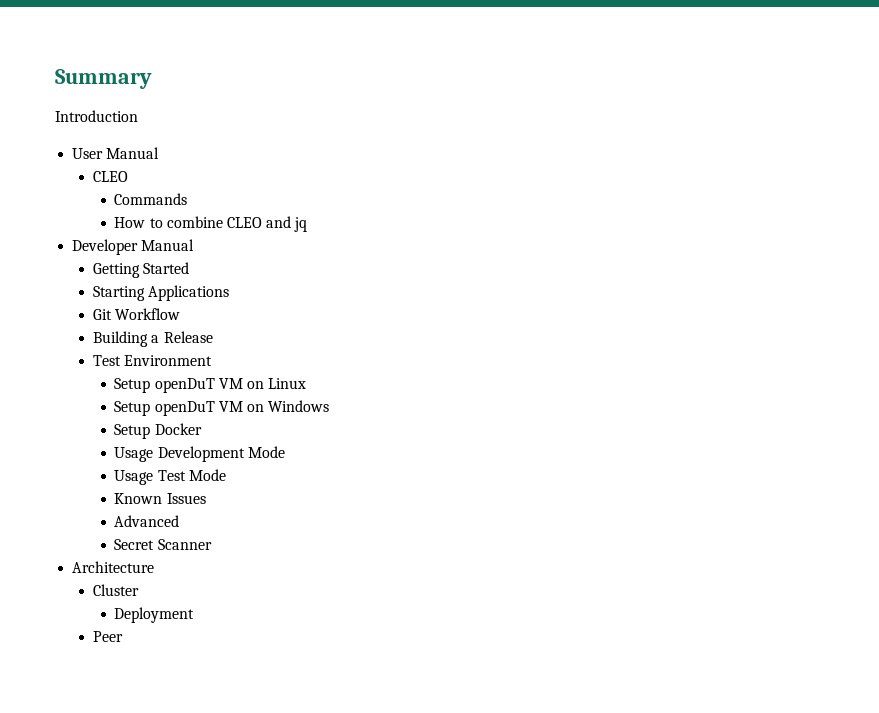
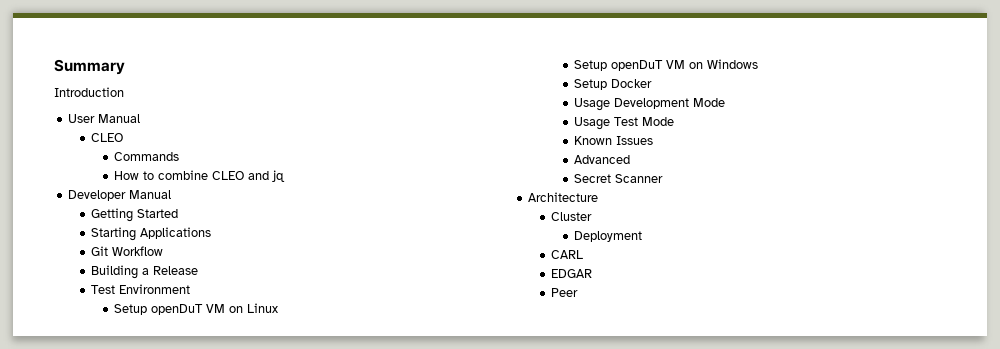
(195, 615) none -> [551,250,584,259] [551,269,593,278] // CARL // EDGAR

